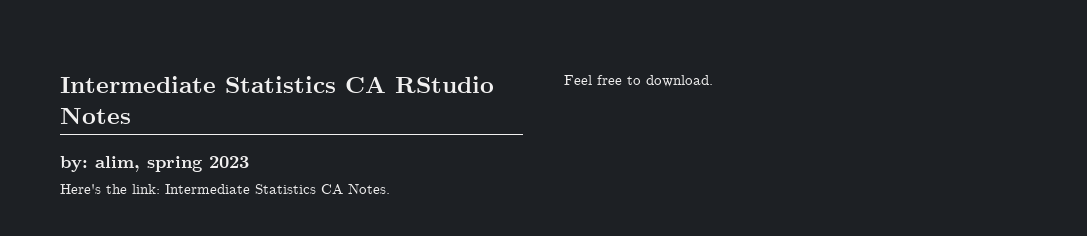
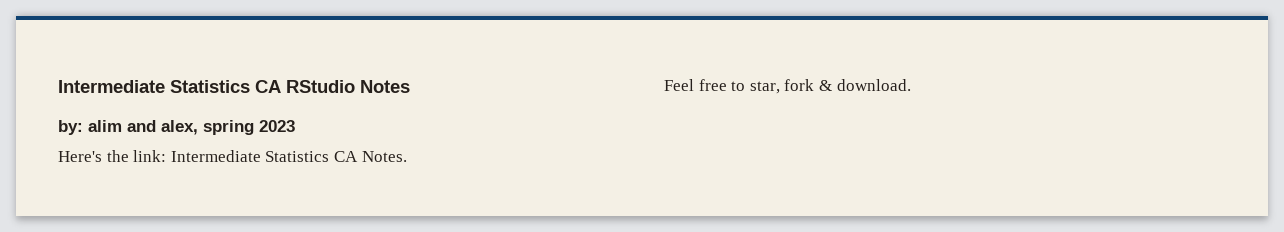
[95,156,140,172] alim, -> [88,120,198,135] alim and alex,
(641, 80) none -> [749,79,832,94] star, fork &

